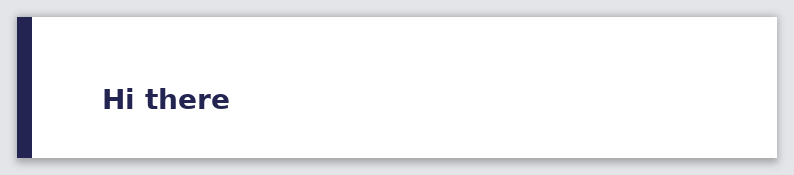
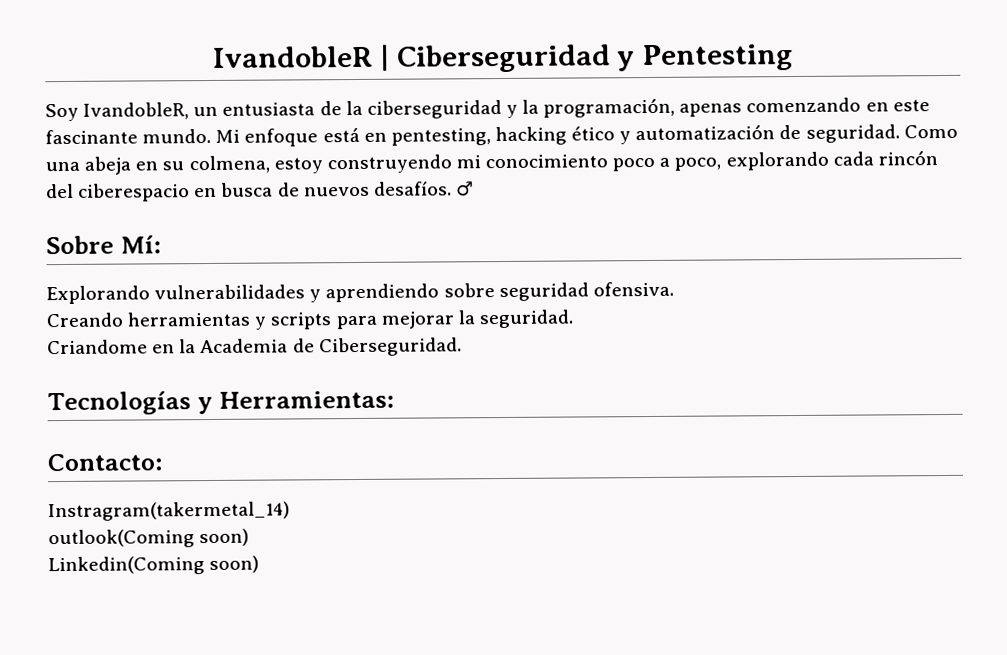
[102,88,230,109] Hi there -> [212,44,794,73] [45,97,930,122] [45,124,958,147] [45,150,938,175] [46,181,474,202] [46,235,162,255] [46,281,674,305] [46,309,574,330] [47,337,462,357] [47,390,395,416] [47,453,163,472] [48,501,290,522] [48,528,250,549] [48,555,260,576] IvandobleR | Ciberseguridad y Pentesting // Soy IvandobleR, un entusiasta de la ciberseguridad y la programación, apenas comenzando en este fascinante mundo. Mi enfoque está en pentesting, hacking ético y automatización de seguridad. Como una abeja en su colmena, estoy construyendo mi conocimiento poco a poco, explorando cada rincón del ciberespacio en busca de nuevos desafíos. ♂ // Sobre Mí: // Explorando vulnerabilidades y aprendiendo sobre seguridad ofensiva. // Creando herramientas y scripts para mejorar la seguridad. // Criandome en la Academia de Ciberseguridad. // Tecnologías y Herramientas: // Contacto: // Instragram(takermetal_14) // outlook(Coming soon) // Linkedin(Coming soon)

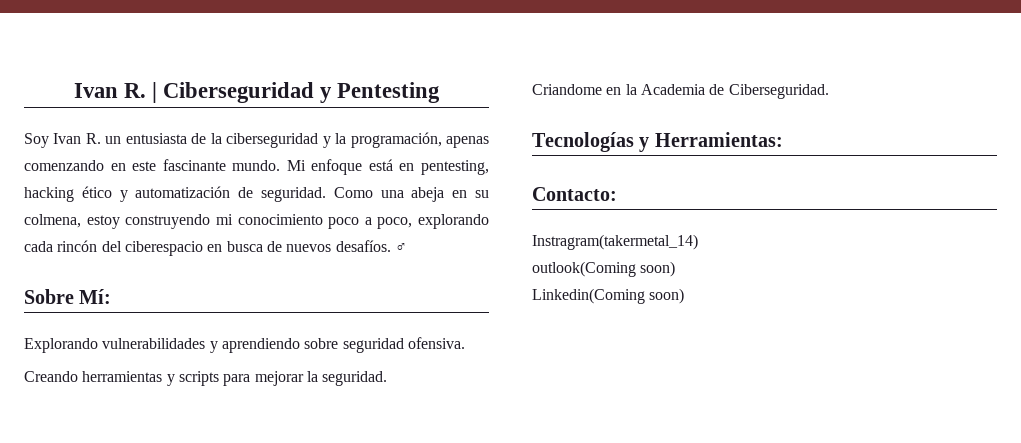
[212,45,373,68] IvandobleR -> [73,83,146,98] Ivan R.
[83,102,190,120] IvandobleR, -> [53,133,101,144] Ivan R.

